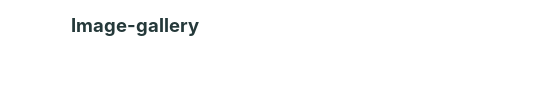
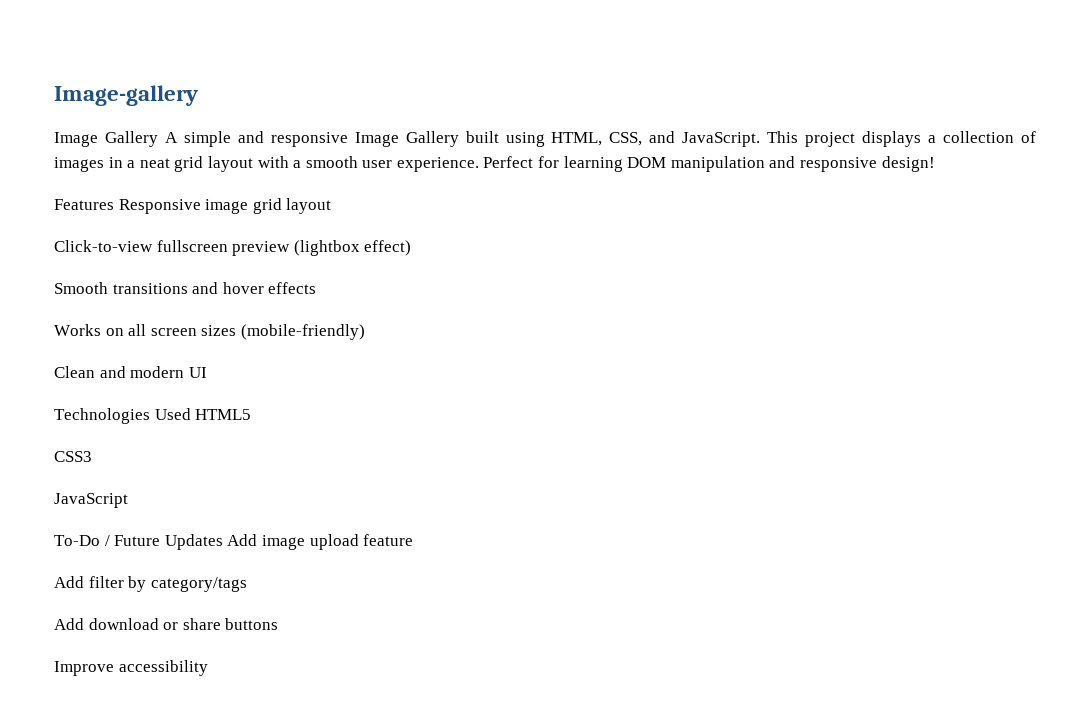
(199, 27) none -> [54,131,1036,147] [54,156,935,172] [54,198,332,214] [54,240,412,256] [54,282,317,294] [54,324,365,340] [54,366,207,378] [54,408,252,424] [54,451,92,462] [54,493,128,508] [54,534,414,550] [54,576,247,592] [54,618,279,630] [54,660,208,676] // Image Gallery A simple and responsive Image Gallery built using HTML, CSS, and JavaScript. This project displays a collection of images in a neat grid layout with a smooth user experience. Perfect for learning DOM manipulation and responsive design! // Features Responsive image grid layout // Click-to-view fullscreen preview (lightbox effect) // Smooth transitions and hover effects // Works on all screen sizes (mobile-friendly) // Clean and modern UI // Technologies Used HTML5 // CSS3 // JavaScript // To-Do / Future Updates Add image upload feature // Add filter by category/tags // Add download or share buttons // Improve accessibility

